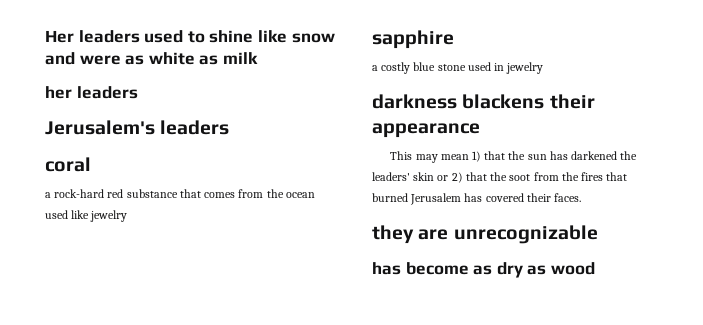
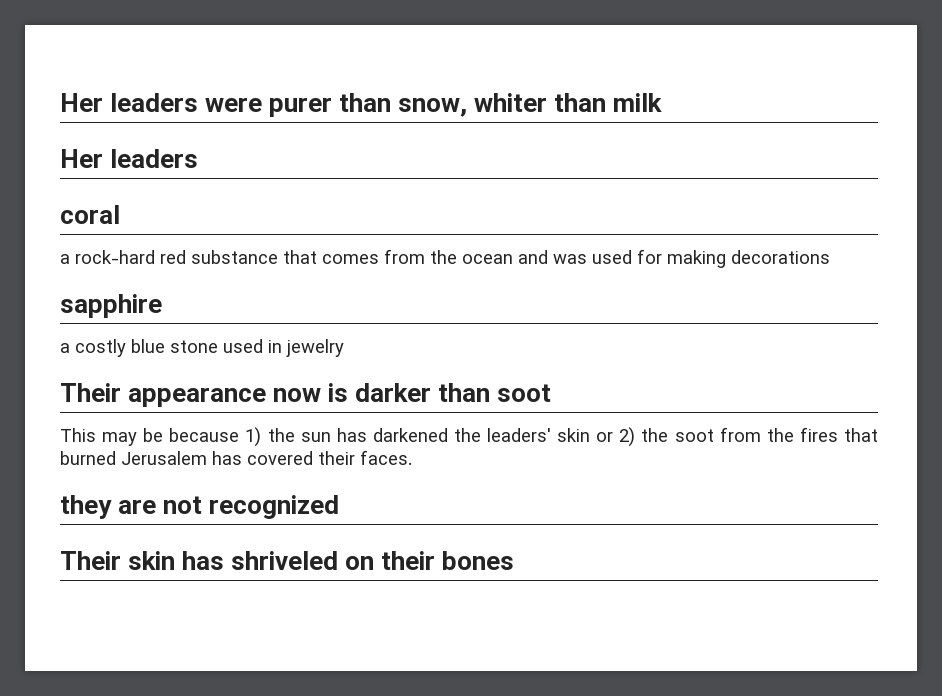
[45,30,335,43] [45,52,258,65] [45,86,138,99] [45,120,155,135] Her leaders used to shine like snow and were as white as milk // her leaders // Jerusalem's -> [60,93,663,117] [60,149,103,168] Her leaders were purer than snow, whiter than milk // Her
[45,210,128,222] used like jewelry -> [518,249,830,268] and was used for making decorations
[372,94,595,109] [372,123,480,138] darkness blackens their appearance -> [60,383,552,407] Their appearance now is darker than soot
[440,151,506,162] mean 1) that -> [143,427,262,447] be because 1)
[465,172,487,181] that -> (636, 437) none
[453,225,598,244] [372,262,595,278] unrecognizable // has become as dry as wood -> [163,495,340,519] [60,551,515,570] not recognized // Their skin has shriveled on their bones

